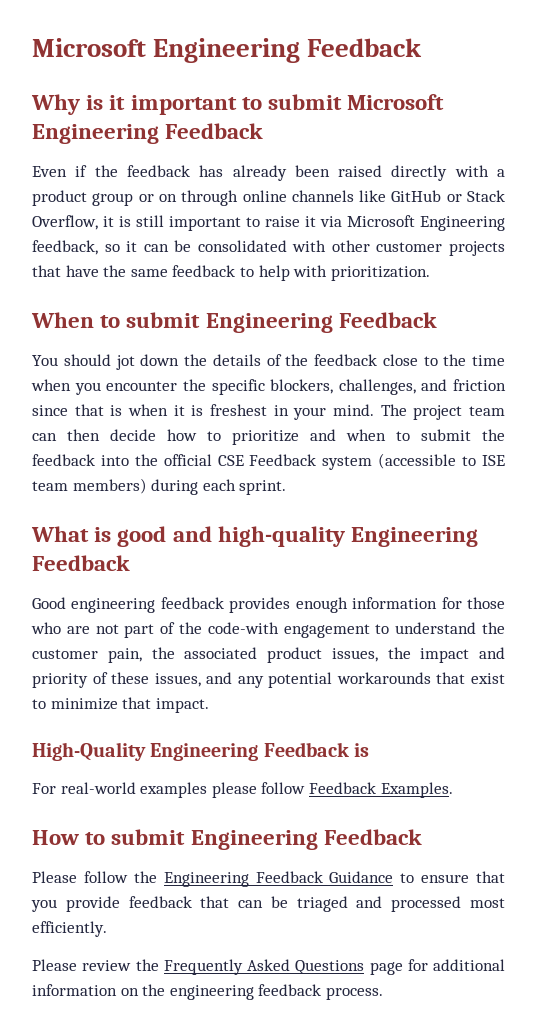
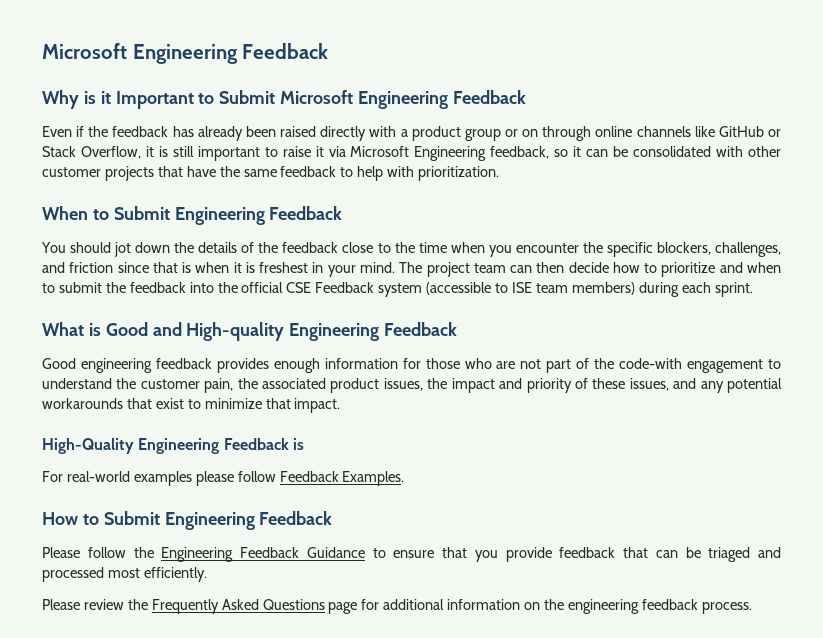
[130,94,343,115] important to submit -> [115,90,276,109] Important to Submit
[126,312,201,328] submit -> [113,206,170,220] Submit
[117,526,345,547] good and high-quality -> [105,322,285,341] Good and High-quality
[111,829,186,845] submit -> [103,511,160,525] Submit

